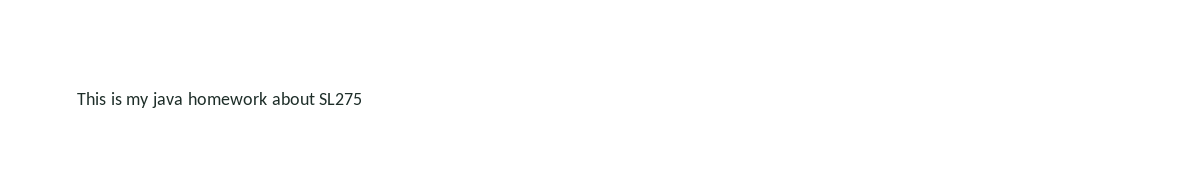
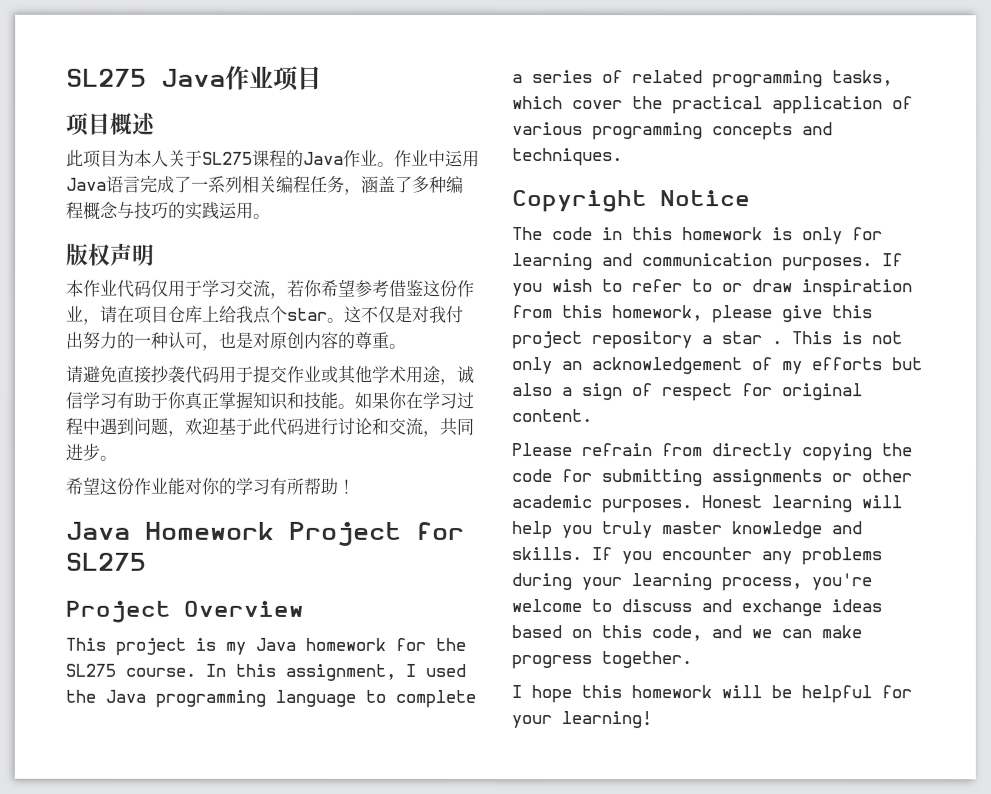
[77,92,363,108] This is my java homework about SL275 -> [66,65,322,91] [66,112,156,136] [66,149,480,168] [66,175,464,195] [66,201,271,220] [66,242,155,266] [66,278,475,299] [66,305,464,325] [66,331,407,351] [66,364,475,385] [65,391,475,410] [65,417,474,437] [65,442,117,461] [65,476,355,495] [65,521,464,546] [65,552,146,571] [65,600,304,623] [65,637,466,656] [65,663,466,681] [65,689,476,708] [512,70,893,89] [512,96,913,115] [512,122,833,141] [512,148,623,167] [512,190,751,213] [512,227,883,245] [512,253,903,272] [512,279,913,298] [512,305,873,324] [512,331,903,350] [512,357,923,375] [512,383,863,402] [511,409,592,423] [511,443,912,462] [511,469,912,487] [511,495,902,514] [511,521,862,540] [511,547,882,566] [511,573,872,592] [511,599,882,617] [511,625,862,642] [511,651,692,670] [511,685,912,704] [511,711,652,729] SL275 Java作业项目 // 项目概述 // 此项目为本人关于SL275课程的Java作业。作业中运用Java语言完成了一系列相关编程任务，涵盖了多种编程概念与技巧的实践运用。 // 版权声明 // 本作业代码仅用于学习交流，若你希望参考借鉴这份作业，请在项目仓库上给我点个star。这不仅是对我付出努力的一种认可，也是对原创内容的尊重。 // 请避免直接抄袭代码用于提交作业或其他学术用途，诚信学习有助于你真正掌握知识和技能。如果你在学习过程中遇到问题，欢迎基于此代码进行讨论和交流，共同进步。 // 希望这份作业能对你的学习有所帮助！ // Java Homework Project for SL275 // Project Overview // This project is my Java homework for the SL275 course. In this assignment, I used the Java programming language to complete a series of related programming tasks, which cover the practical application of various programming concepts and techniques. // Copyright Notice // The code in this homework is only for learning and communication purposes. If you wish to refer to or draw inspiration from this homework, please give this project repository a star . This is not only an acknowledgement of my efforts but also a sign of respect for original content. // Please refrain from directly copying the code for submitting assignments or other academic purposes. Honest learning will help you truly master knowledge and skills. If you encounter any problems during your learning process, you're welcome to discuss and exchange ideas based on this code, and we can make progress together. // I hope this homework will be helpful for your learning!

